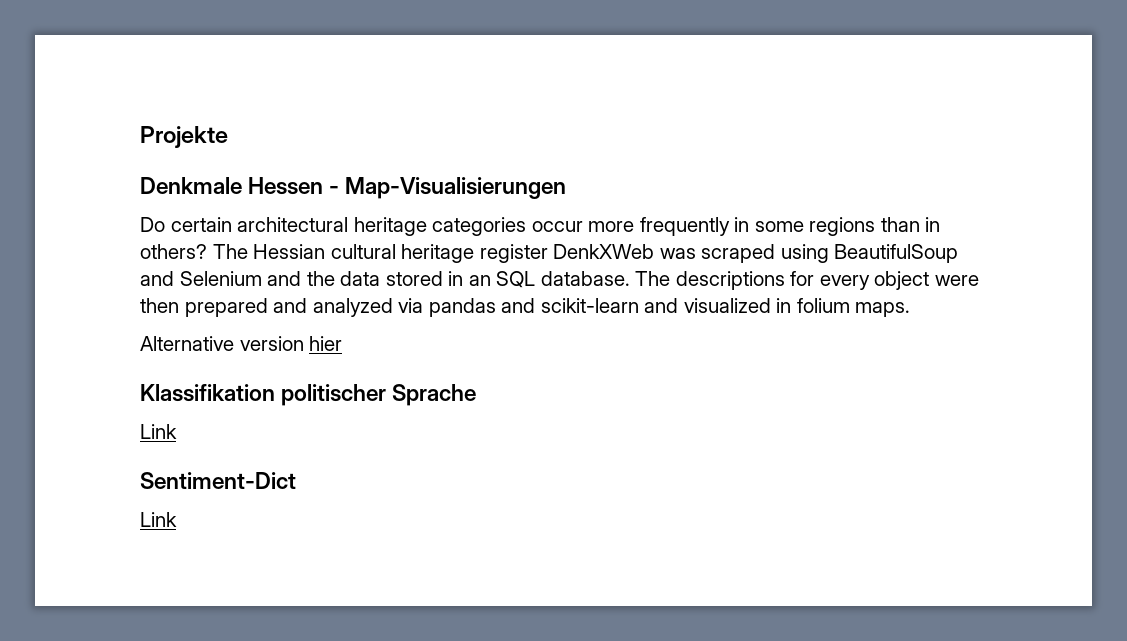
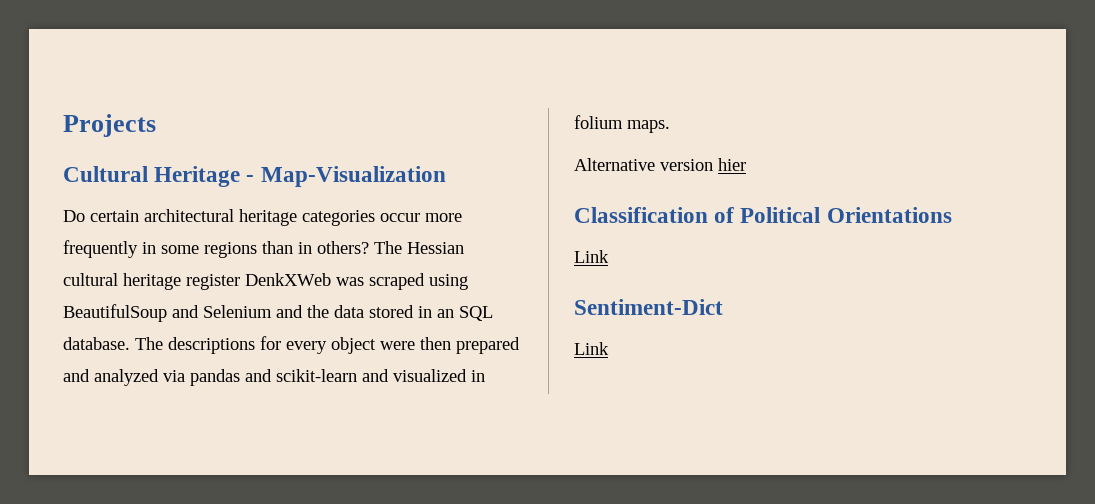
[140,126,228,148] [140,177,567,199] Projekte // Denkmale Hessen - Map-Visualisierungen -> [63,114,156,137] [63,166,446,187] Projects // Cultural Heritage - Map-Visualization
[140,384,477,406] Klassifikation politischer Sprache -> [574,207,952,223] Classification of Political Orientations

